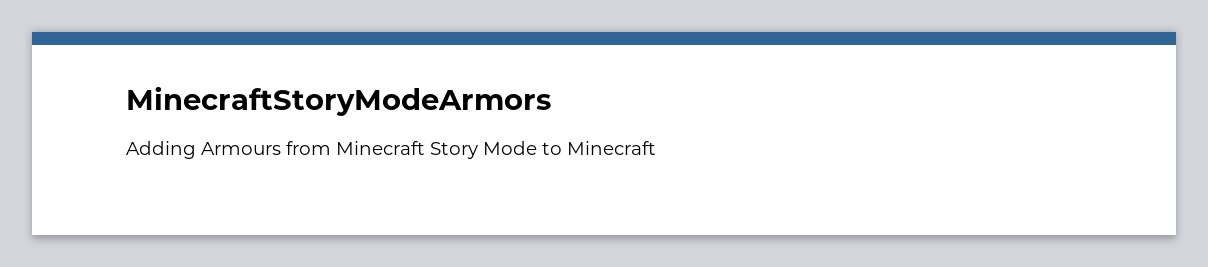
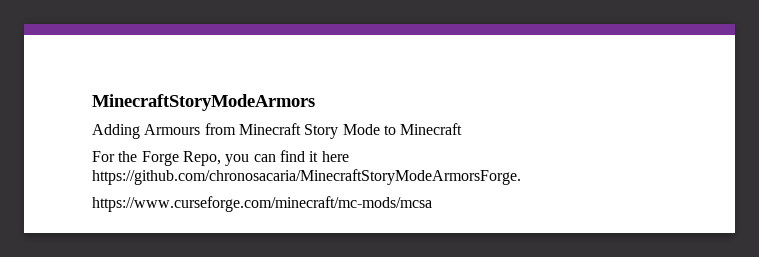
(656, 148) none -> [92,150,349,166] [92,169,521,185] [92,196,432,212] // For the Forge Repo, you can find it here https://github.com/chronosacaria/MinecraftStoryModeArmorsForge. // https://www.curseforge.com/minecraft/mc-mods/mcsa

